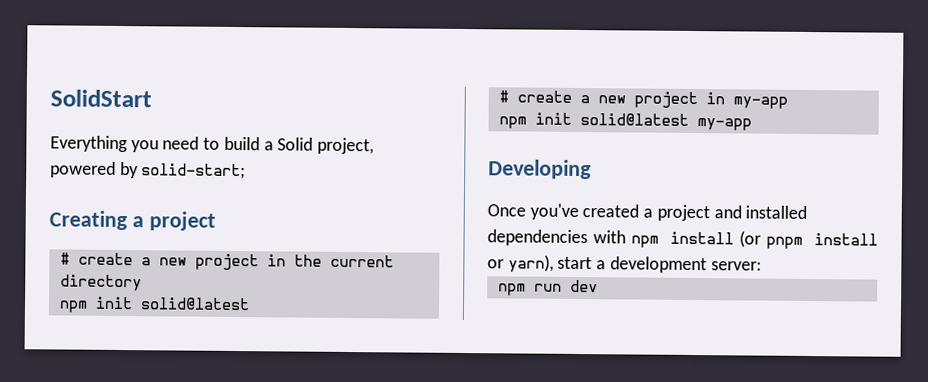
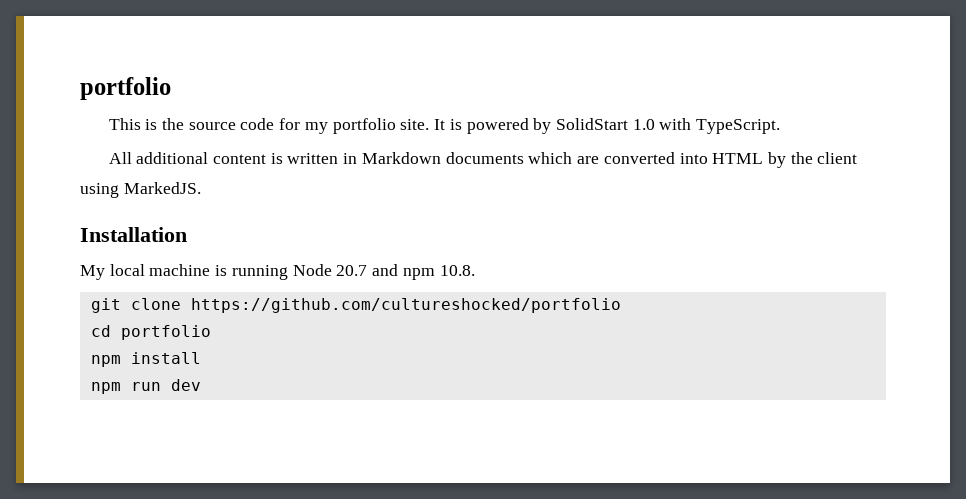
[50,89,152,108] [50,135,375,155] [50,161,247,180] [49,210,216,231] [59,252,394,271] [59,274,142,292] [58,296,250,313] [498,90,788,109] [498,112,752,131] [488,159,592,180] [487,203,808,222] [487,229,878,249] [487,254,762,274] SolidStart // Everything you need to build a Solid project, powered by solid-start; // Creating a project // # create a new project in the current directory // npm init solid@latest // # create a new project in my-app // npm init solid@latest my-app // Developing // Once you've created a project and installed dependencies with npm install (or pnpm install or yarn), start a development server: -> [80,77,171,100] [108,118,781,134] [108,152,858,168] [80,182,201,198] [80,227,187,242] [80,264,475,280] [90,298,621,313] [90,325,211,340] [90,352,201,367] portfolio // This is the source code for my portfolio site. It is powered by SolidStart 1.0 with TypeScript. // All additional content is written in Markdown documents which are converted into HTML by the client using MarkedJS. // Installation // My local machine is running Node 20.7 and npm 10.8. // git clone https://github.com/cultureshocked/portfolio // cd portfolio // npm install

